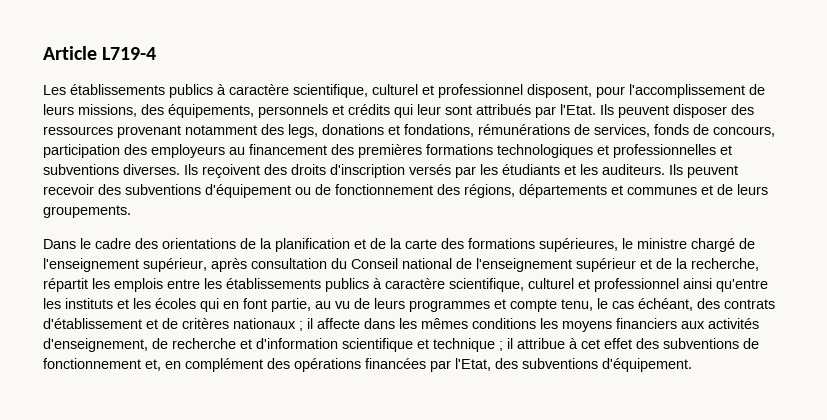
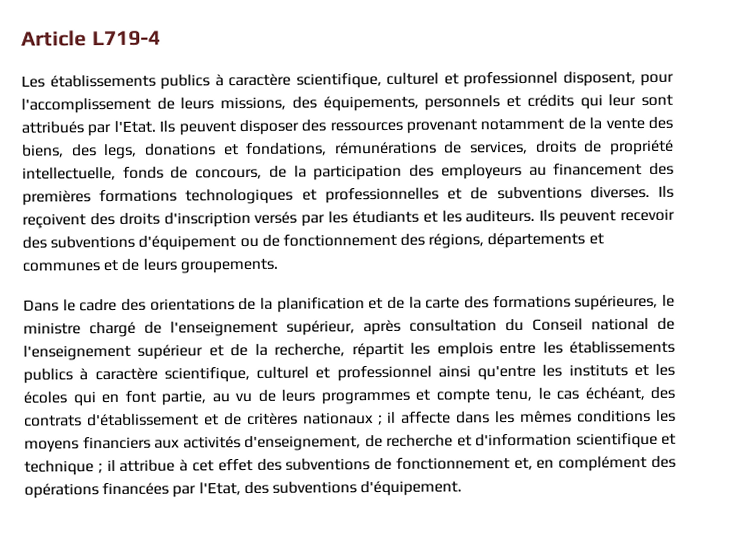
(257, 130) none -> [567,116,673,130] [22,144,64,158] de la vente des biens,
(650, 130) none -> [534,139,674,156] [22,166,116,181] droits de propriété intellectuelle,
(775, 131) none -> [268,165,307,178] de la
(732, 150) none -> [470,187,489,200] de

